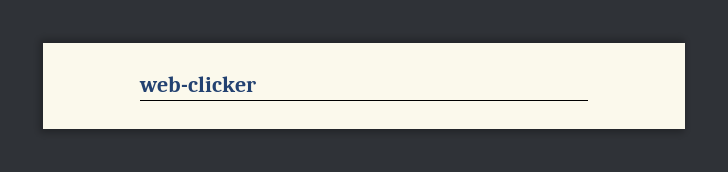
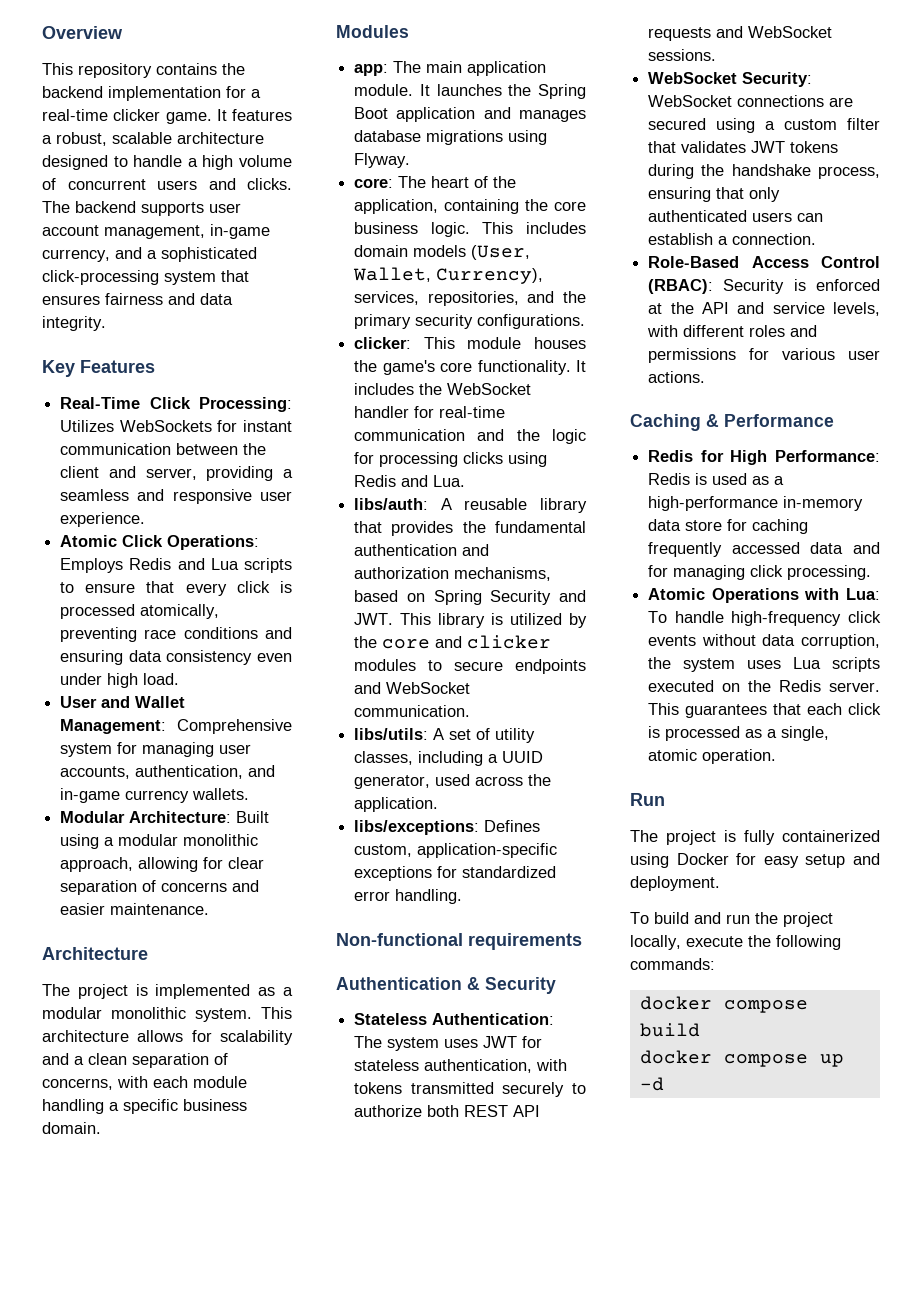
[139,76,256,92] web-clicker -> [42,26,123,39] [42,63,245,78] [42,86,261,101] [42,109,292,124] [42,132,264,146] [42,155,292,170] [42,178,292,190] [42,201,241,216] [42,224,270,239] [42,247,257,262] [42,270,249,285] [42,293,233,305] [42,316,106,331] [42,360,155,377] [60,397,292,412] [60,420,292,432] [60,443,267,455] [60,466,293,481] [60,489,292,504] [60,512,146,527] [60,535,260,550] [60,558,292,573] [60,581,292,596] [60,604,220,619] [60,627,292,642] [60,650,292,665] [60,673,180,688] [60,696,186,708] [60,719,292,734] [60,742,252,757] [60,765,276,779] [60,788,250,803] [60,811,270,823] [60,834,259,849] [60,857,265,872] [60,880,260,895] [60,903,210,915] [42,947,148,960] [42,984,293,999] [42,1007,292,1022] [42,1030,293,1045] [42,1053,228,1068] [42,1076,247,1090] [42,1099,247,1114] [42,1122,101,1134] [336,25,409,38] [354,61,547,76] [354,84,586,99] [354,107,586,122] [354,130,548,145] [354,153,411,168] [354,176,517,188] [354,199,586,214] [354,222,586,237] [354,245,531,260] [353,267,544,284] [354,291,586,306] [354,314,586,329] [354,337,586,349] [354,360,586,375] [354,383,532,395] [354,406,506,418] [354,429,586,444] [354,452,548,467] [354,475,466,487] [354,498,587,513] [354,521,586,536] [354,544,490,556] [354,567,552,581] [354,590,586,605] [354,613,587,628] [354,635,552,649] [354,659,586,674] [354,682,471,694] [354,705,471,717] [354,728,536,743] [354,751,544,766] [354,774,552,789] [354,797,439,812] [354,820,541,835] [354,843,558,858] [354,866,557,881] [354,889,463,904] [336,933,582,950] [336,977,556,994] [354,1013,555,1025] [354,1036,543,1051] [354,1059,568,1073] [354,1082,586,1097] [354,1105,541,1117] [648,26,833,41] [648,49,717,61] [648,72,813,87] [648,95,854,107] [648,118,880,133] [648,141,839,153] [648,164,880,179] [648,187,781,202] [648,210,824,222] [648,233,817,245] [648,256,880,268] [648,279,880,294] [648,302,880,316] [647,325,818,337] [648,348,880,363] [648,371,706,383] [630,414,834,431] [648,450,880,465] [648,473,785,485] [648,496,864,511] [648,519,809,534] [648,542,880,557] [648,565,872,580] [648,588,880,603] [648,611,881,626] [648,634,880,649] [648,657,880,672] [648,680,880,692] [648,703,881,718] [648,726,830,741] [648,749,777,764] [630,793,665,806] [630,830,880,845] [630,853,880,868] [630,876,720,891] [630,912,833,927] [630,935,841,950] [630,958,715,970] [639,996,808,1013] [639,1023,700,1037] [639,1050,844,1067] [639,1077,664,1091] Overview // This repository contains the backend implementation for a real-time clicker game. It features a robust, scalable architecture designed to handle a high volume of concurrent users and clicks. The backend supports user account management, in-game currency, and a sophisticated click-processing system that ensures fairness and data integrity. // Key Features // Real-Time Click Processing: Utilizes WebSockets for instant communication between the client and server, providing a seamless and responsive user experience. // Atomic Click Operations: Employs Redis and Lua scripts to ensure that every click is processed atomically, preventing race conditions and ensuring data consistency even under high load. // User and Wallet Management: Comprehensive system for managing user accounts, authentication, and in-game currency wallets. // Modular Architecture: Built using a modular monolithic approach, allowing for clear separation of concerns and easier maintenance. // Architecture // The project is implemented as a modular monolithic system. This architecture allows for scalability and a clean separation of concerns, with each module handling a specific business domain. // Modules // app: The main application module. It launches the Spring Boot application and manages database migrations using Flyway. // core: The heart of the application, containing the core business logic. This includes domain models (User, Wallet, Currency), services, repositories, and the primary security configurations. // clicker: This module houses the game's core functionality. It includes the WebSocket handler for real-time communication and the logic for processing clicks using Redis and Lua. // libs/auth: A reusable library that provides the fundamental authentication and authorization mechanisms, based on Spring Security and JWT. This library is utilized by the core and clicker modules to secure endpoints and WebSocket communication. // libs/utils: A set of utility classes, including a UUID generator, used across the application. // libs/exceptions: Defines custom, application-specific exceptions for standardized error handling. // Non-functional requirements // Authentication & Security // Stateless Authentication: The system uses JWT for stateless authentication, with tokens transmitted securely to authorize both REST API requests and WebSocket sessions. // WebSocket Security: WebSocket connections are secured using a custom filter that validates JWT tokens during the handshake process, ensuring that only authenticated users can establish a connection. // Role-Based Access Control (RBAC): Security is enforced at the API and service levels, with different roles and permissions for various user actions. // Caching & Performance // Redis for High Performance: Redis is used as a high-performance in-memory data store for caching frequently accessed data and for managing click processing. // Atomic Operations with Lua: To handle high-frequency click events without data corruption, the system uses Lua scripts executed on the Redis server. This guarantees that each click is processed as a single, atomic operation. // Run // The project is fully containerized using Docker for easy setup and deployment. // To build and run the project locally, execute the following commands: // docker compose build // docker compose up -d

